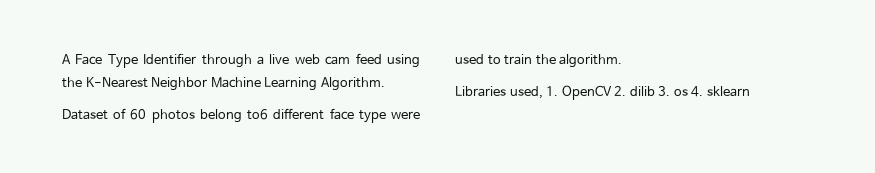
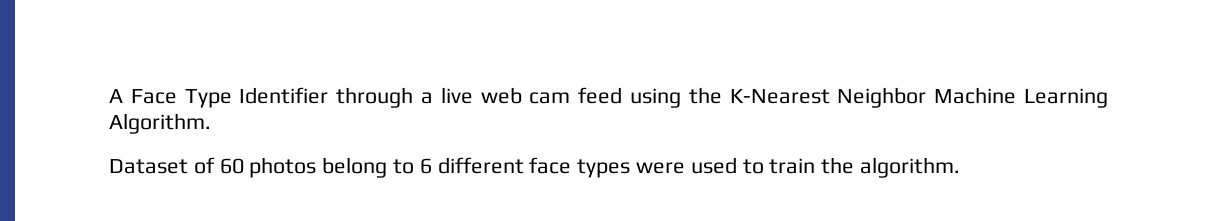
[247,109,269,120] to6 -> [393,158,432,174] to 6
[358,110,386,123] type -> [577,159,631,178] types
[455,85,750,100] // Libraries used, 1. OpenCV 2. dilib 3. os 4. sklearn -> (961, 167) none

